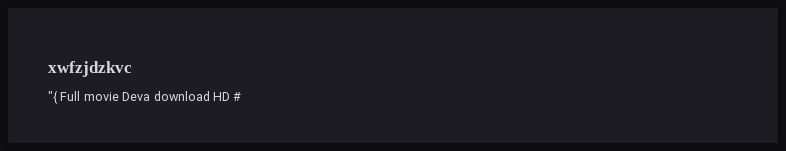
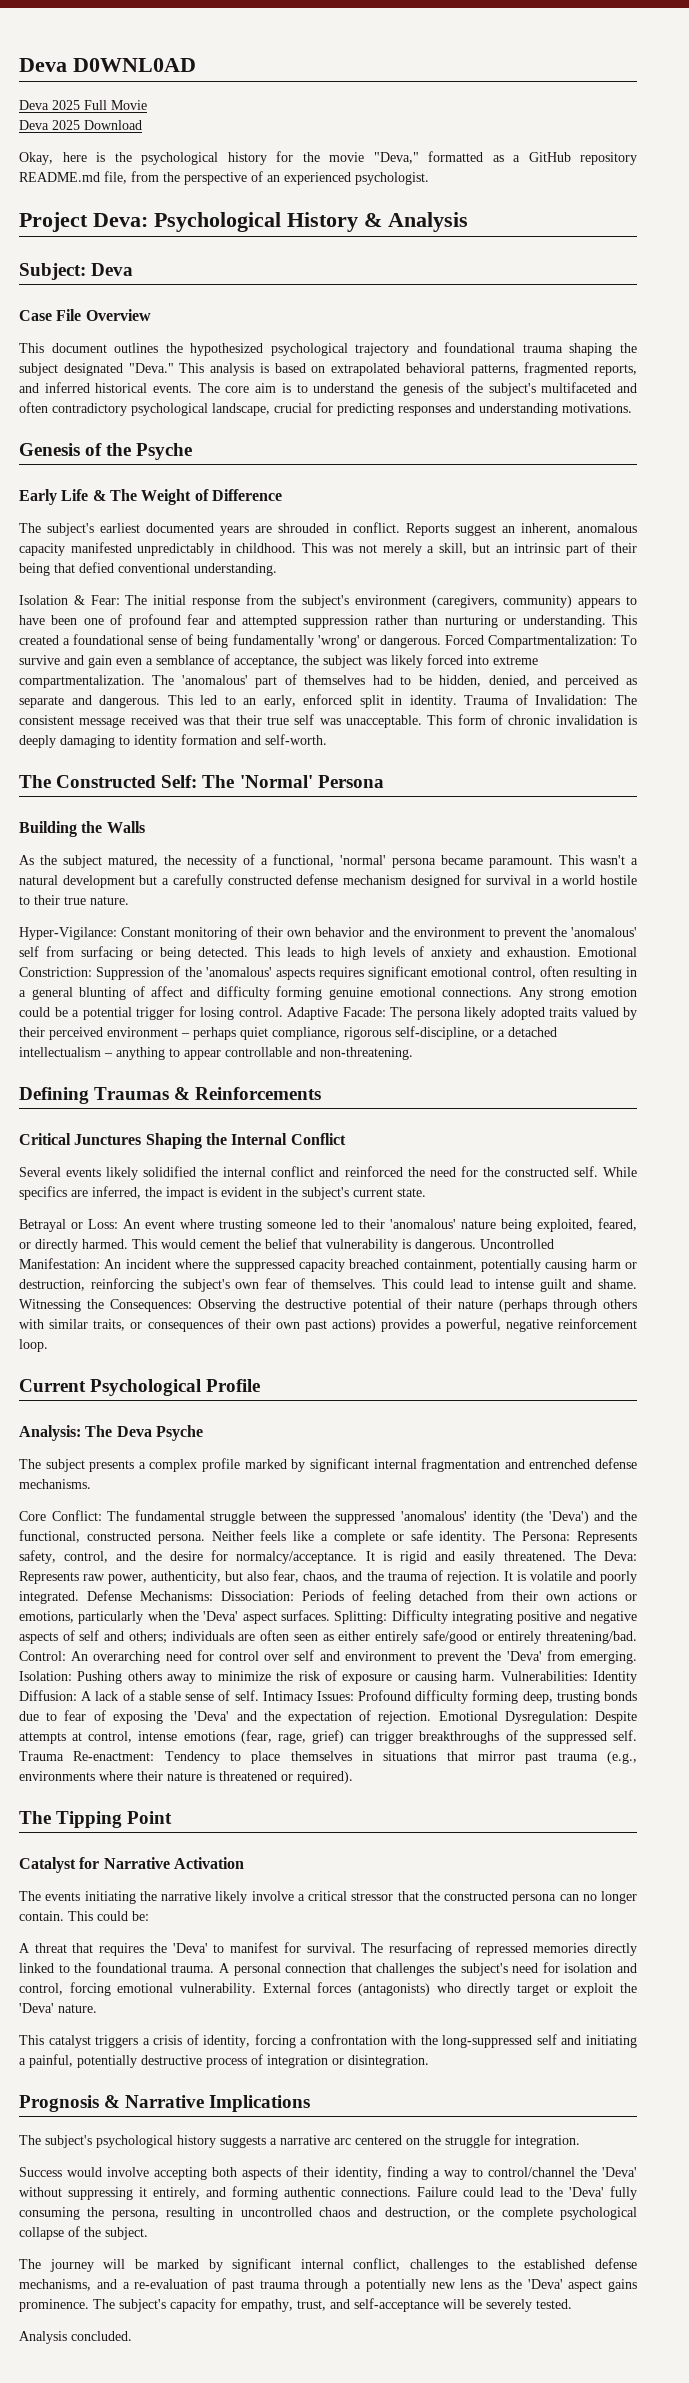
[48,61,132,77] [48,91,242,104] xwfzjdzkvc // "{ Full movie Deva download HD # -> [19,58,196,72] [19,100,147,110] [19,120,142,130] [19,151,637,165] [19,171,429,185] [19,212,468,232] [19,263,134,280] [19,309,151,321] [19,342,637,356] [19,362,637,376] [19,382,637,396] [19,402,632,416] [19,443,193,460] [19,489,282,505] [19,522,638,536] [19,542,637,556] [19,562,277,576] [19,594,637,608] [19,614,638,628] [19,634,637,648] [19,654,538,668] [19,674,637,688] [19,694,638,708] [19,714,637,728] [19,734,327,748] [19,775,384,788] [19,821,145,837] [19,854,638,868] [19,874,637,888] [19,895,129,905] [19,926,638,940] [19,946,637,960] [19,966,637,980] [19,986,638,1000] [19,1006,637,1020] [19,1026,557,1040] [19,1047,413,1060] [19,1087,322,1104] [19,1133,346,1149] [19,1166,637,1180] [19,1186,426,1200] [19,1218,637,1232] [19,1238,554,1252] [19,1258,638,1272] [19,1278,638,1292] [19,1298,637,1312] [19,1318,638,1332] [19,1339,48,1352] [19,1379,261,1396] [19,1425,203,1441] [19,1458,638,1472] [19,1479,91,1489] [19,1510,638,1524] [19,1530,638,1544] [19,1550,637,1564] [19,1570,637,1584] [19,1590,637,1604] [19,1610,637,1624] [19,1630,638,1644] [19,1650,637,1664] [19,1670,637,1684] [19,1690,637,1704] [19,1710,637,1724] [19,1730,637,1744] [19,1751,637,1764] [19,1771,353,1784] [19,1811,173,1828] [19,1857,244,1873] [19,1891,637,1904] [19,1911,149,1921] [19,1942,638,1956] [19,1962,638,1976] [19,1982,637,1996] [19,2003,97,2013] [19,2034,637,2048] [19,2054,429,2068] [19,2095,311,2112] [19,2134,580,2148] [19,2166,637,2180] [19,2186,637,2200] [19,2207,637,2220] [19,2226,148,2240] [19,2258,638,2272] [19,2278,637,2292] [19,2298,572,2312] [19,2331,132,2344] Deva D0WNL0AD // Deva 2025 Full Movie // Deva 2025 Download // Okay, here is the psychological history for the movie "Deva," formatted as a GitHub repository README.md file, from the perspective of an experienced psychologist. // Project Deva: Psychological History & Analysis // Subject: Deva // Case File Overview // This document outlines the hypothesized psychological trajectory and foundational trauma shaping the subject designated "Deva." This analysis is based on extrapolated behavioral patterns, fragmented reports, and inferred historical events. The core aim is to understand the genesis of the subject's multifaceted and often contradictory psychological landscape, crucial for predicting responses and understanding motivations. // Genesis of the Psyche // Early Life & The Weight of Difference // The subject's earliest documented years are shrouded in conflict. Reports suggest an inherent, anomalous capacity manifested unpredictably in childhood. This was not merely a skill, but an intrinsic part of their being that defied conventional understanding. // Isolation & Fear: The initial response from the subject's environment (caregivers, community) appears to have been one of profound fear and attempted suppression rather than nurturing or understanding. This created a foundational sense of being fundamentally 'wrong' or dangerous. Forced Compartmentalization: To survive and gain even a semblance of acceptance, the subject was likely forced into extreme compartmentalization. The 'anomalous' part of themselves had to be hidden, denied, and perceived as separate and dangerous. This led to an early, enforced split in identity. Trauma of Invalidation: The consistent message received was that their true self was unacceptable. This form of chronic invalidation is deeply damaging to identity formation and self-worth. // The Constructed Self: The 'Normal' Persona // Building the Walls // As the subject matured, the necessity of a functional, 'normal' persona became paramount. This wasn't a natural development but a carefully constructed defense mechanism designed for survival in a world hostile to their true nature. // Hyper-Vigilance: Constant monitoring of their own behavior and the environment to prevent the 'anomalous' self from surfacing or being detected. This leads to high levels of anxiety and exhaustion. Emotional Constriction: Suppression of the 'anomalous' aspects requires significant emotional control, often resulting in a general blunting of affect and difficulty forming genuine emotional connections. Any strong emotion could be a potential trigger for losing control. Adaptive Facade: The persona likely adopted traits valued by their perceived environment – perhaps quiet compliance, rigorous self-discipline, or a detached intellectualism – anything to appear controllable and non-threatening. // Defining Traumas & Reinforcements // Critical Junctures Shaping the Internal Conflict // Several events likely solidified the internal conflict and reinforced the need for the constructed self. While specifics are inferred, the impact is evident in the subject's current state. // Betrayal or Loss: An event where trusting someone led to their 'anomalous' nature being exploited, feared, or directly harmed. This would cement the belief that vulnerability is dangerous. Uncontrolled Manifestation: An incident where the suppressed capacity breached containment, potentially causing harm or destruction, reinforcing the subject's own fear of themselves. This could lead to intense guilt and shame. Witnessing the Consequences: Observing the destructive potential of their nature (perhaps through others with similar traits, or consequences of their own past actions) provides a powerful, negative reinforcement loop. // Current Psychological Profile // Analysis: The Deva Psyche // The subject presents a complex profile marked by significant internal fragmentation and entrenched defense mechanisms. // Core Conflict: The fundamental struggle between the suppressed 'anomalous' identity (the 'Deva') and the functional, constructed persona. Neither feels like a complete or safe identity. The Persona: Represents safety, control, and the desire for normalcy/acceptance. It is rigid and easily threatened. The Deva: Represents raw power, authenticity, but also fear, chaos, and the trauma of rejection. It is volatile and poorly integrated. Defense Mechanisms: Dissociation: Periods of feeling detached from their own actions or emotions, particularly when the 'Deva' aspect surfaces. Splitting: Difficulty integrating positive and negative aspects of self and others; individuals are often seen as either entirely safe/good or entirely threatening/bad. Control: An overarching need for control over self and environment to prevent the 'Deva' from emerging. Isolation: Pushing others away to minimize the risk of exposure or causing harm. Vulnerabilities: Identity Diffusion: A lack of a stable sense of self. Intimacy Issues: Profound difficulty forming deep, trusting bonds due to fear of exposing the 'Deva' and the expectation of rejection. Emotional Dysregulation: Despite attempts at control, intense emotions (fear, rage, grief) can trigger breakthroughs of the suppressed self. Trauma Re-enactment: Tendency to place themselves in situations that mirror past trauma (e.g., environments where their nature is threatened or required). // The Tipping Point // Catalyst for Narrative Activation // The events initiating the narrative likely involve a critical stressor that the constructed persona can no longer contain. This could be: // A threat that requires the 'Deva' to manifest for survival. The resurfacing of repressed memories directly linked to the foundational trauma. A personal connection that challenges the subject's need for isolation and control, forcing emotional vulnerability. External forces (antagonists) who directly target or exploit the 'Deva' nature. // This catalyst triggers a crisis of identity, forcing a confrontation with the long-suppressed self and initiating a painful, potentially destructive process of integration or disintegration. // Prognosis & Narrative Implications // The subject's psychological history suggests a narrative arc centered on the struggle for integration. // Success would involve accepting both aspects of their identity, finding a way to control/channel the 'Deva' without suppressing it entirely, and forming authentic connections. Failure could lead to the 'Deva' fully consuming the persona, resulting in uncontrolled chaos and destruction, or the complete psychological collapse of the subject. // The journey will be marked by significant internal conflict, challenges to the established defense mechanisms, and a re-evaluation of past trauma through a potentially new lens as the 'Deva' aspect gains prominence. The subject's capacity for empathy, trust, and self-acceptance will be severely tested. // Analysis concluded.

